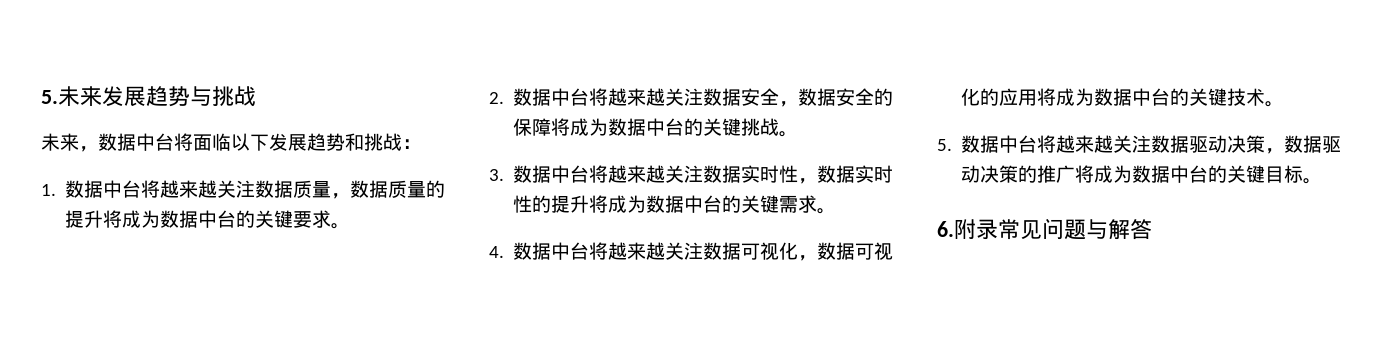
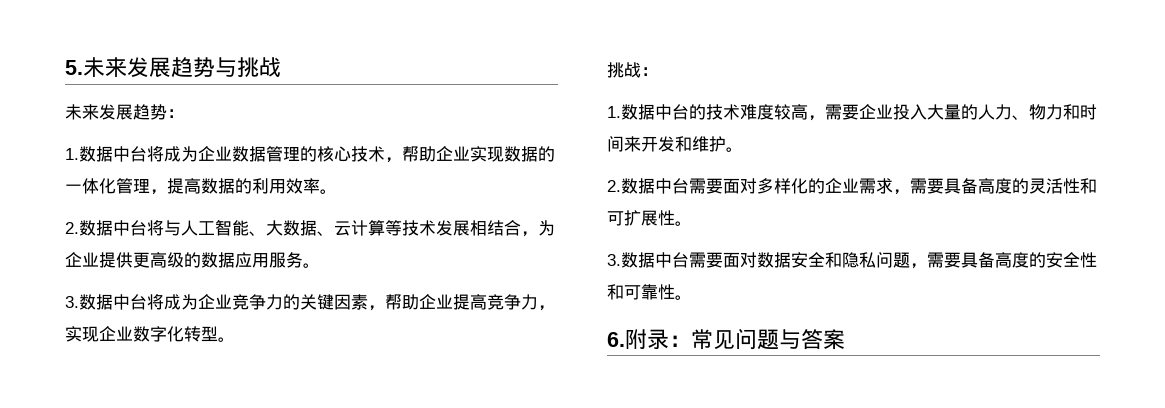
[79,133,421,152] [41,180,446,199] [65,210,351,229] [489,88,894,107] [513,118,799,137] [489,165,894,184] [513,195,837,214] [489,242,894,261] [961,88,1285,107] [937,135,1342,154] [961,165,1304,183] ，数据中台将面临以下发展趋势和挑战： // 1.数据中台将越来越关注数据质量，数据质量的提升将成为数据中台的关键要求。 // 2.数据中台将越来越关注数据安全，数据安全的保障将成为数据中台的关键挑战。 // 3.数据中台将越来越关注数据实时性，数据实时性的提升将成为数据中台的关键需求。 // 4.数据中台将越来越关注数据可视化，数据可视化的应用将成为数据中台的关键技术。 // 5.数据中台将越来越关注数据驱动决策，数据驱动决策的推广将成为数据中台的关键目标 -> [99,104,184,120] [65,146,555,163] [65,178,337,195] [65,219,555,237] [65,252,320,268] [65,294,555,311] [65,326,235,342] [607,62,658,78] [607,104,1097,121] [607,136,743,152] [607,178,1097,195] [607,210,692,226] [607,252,1097,269] [607,284,675,300] 发展趋势： // 1.数据中台将成为企业数据管理的核心技术，帮助企业实现数据的一体化管理，提高数据的利用效率。 // 2.数据中台将与人工智能、大数据、云计算等技术发展相结合，为企业提供更高级的数据应用服务。 // 3.数据中台将成为企业竞争力的关键因素，帮助企业提高竞争力，实现企业数字化转型。 // 挑战： // 1.数据中台的技术难度较高，需要企业投入大量的人力、物力和时间来开发和维护。 // 2.数据中台需要面对多样化的企业需求，需要具备高度的灵活性和可扩展性。 // 3.数据中台需要面对数据安全和隐私问题，需要具备高度的安全性和可靠性
(998, 229) none -> [669,335,691,347] ：
[1108,219,1152,240] 解答 -> [801,329,845,350] 答案

